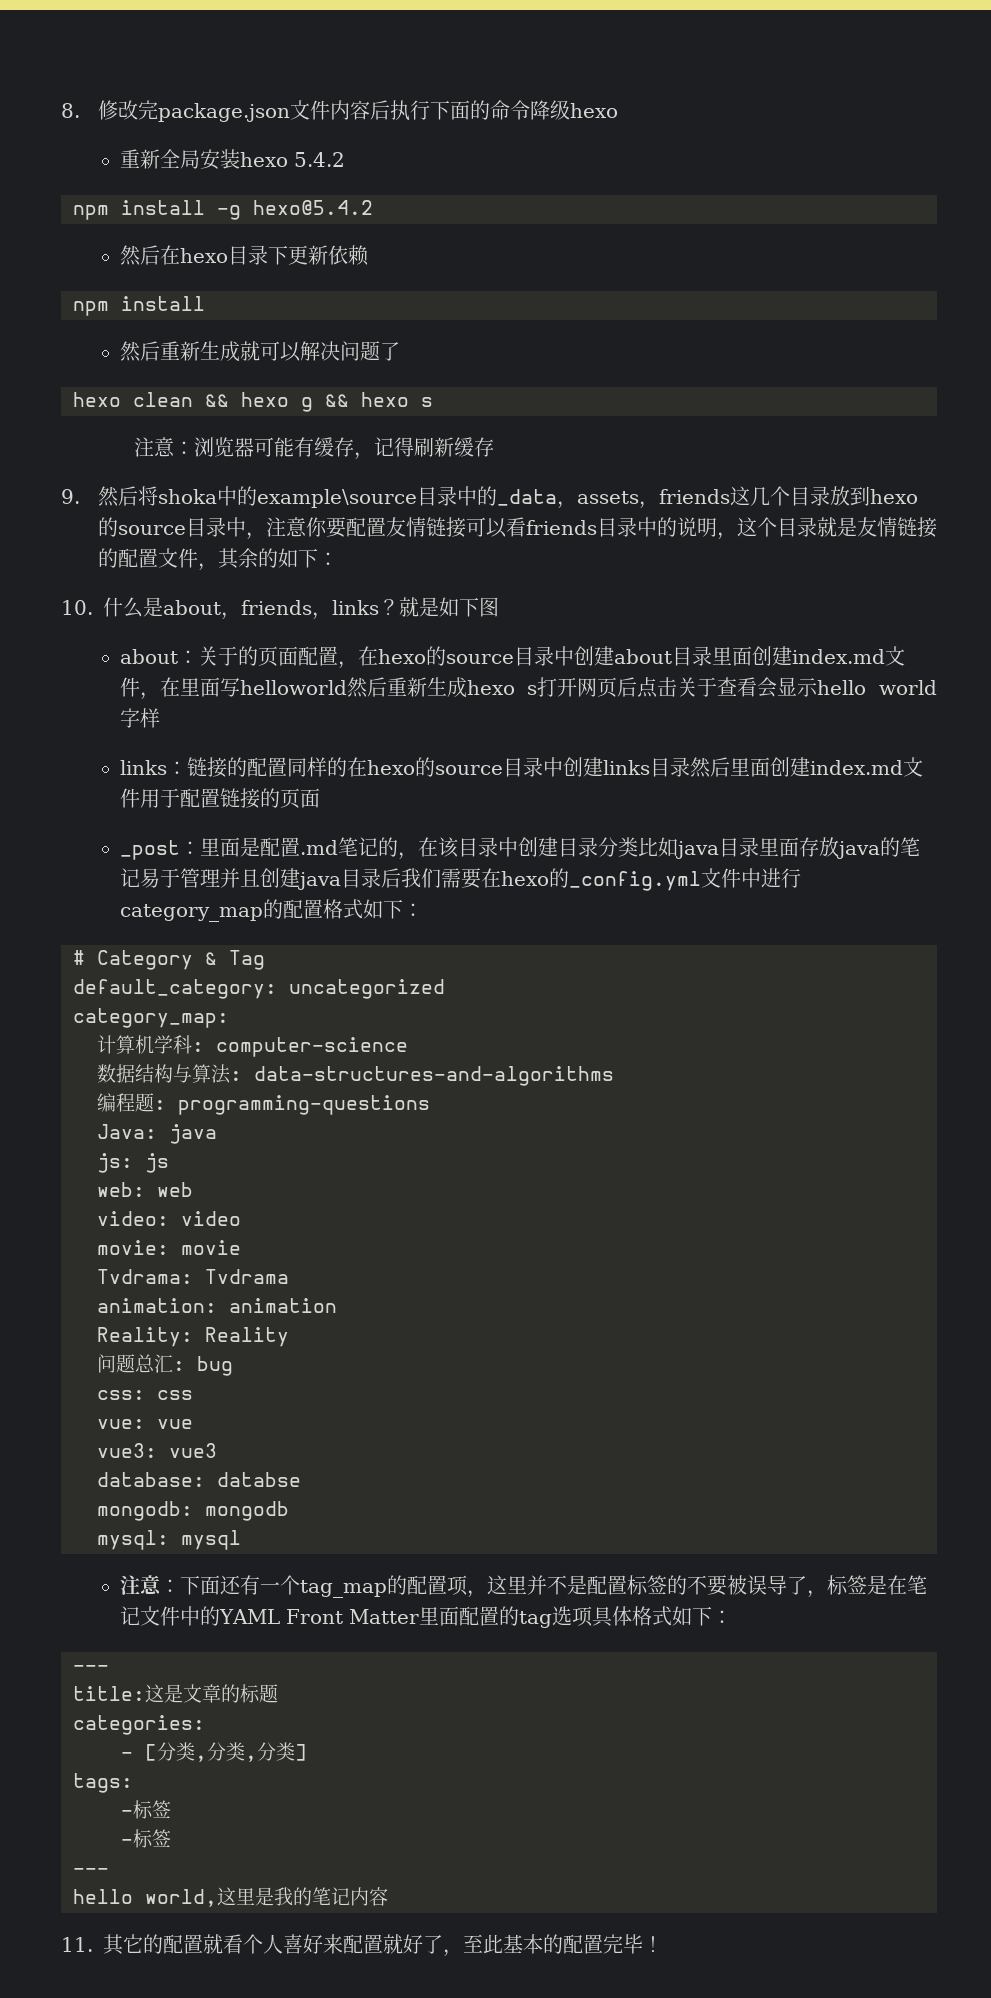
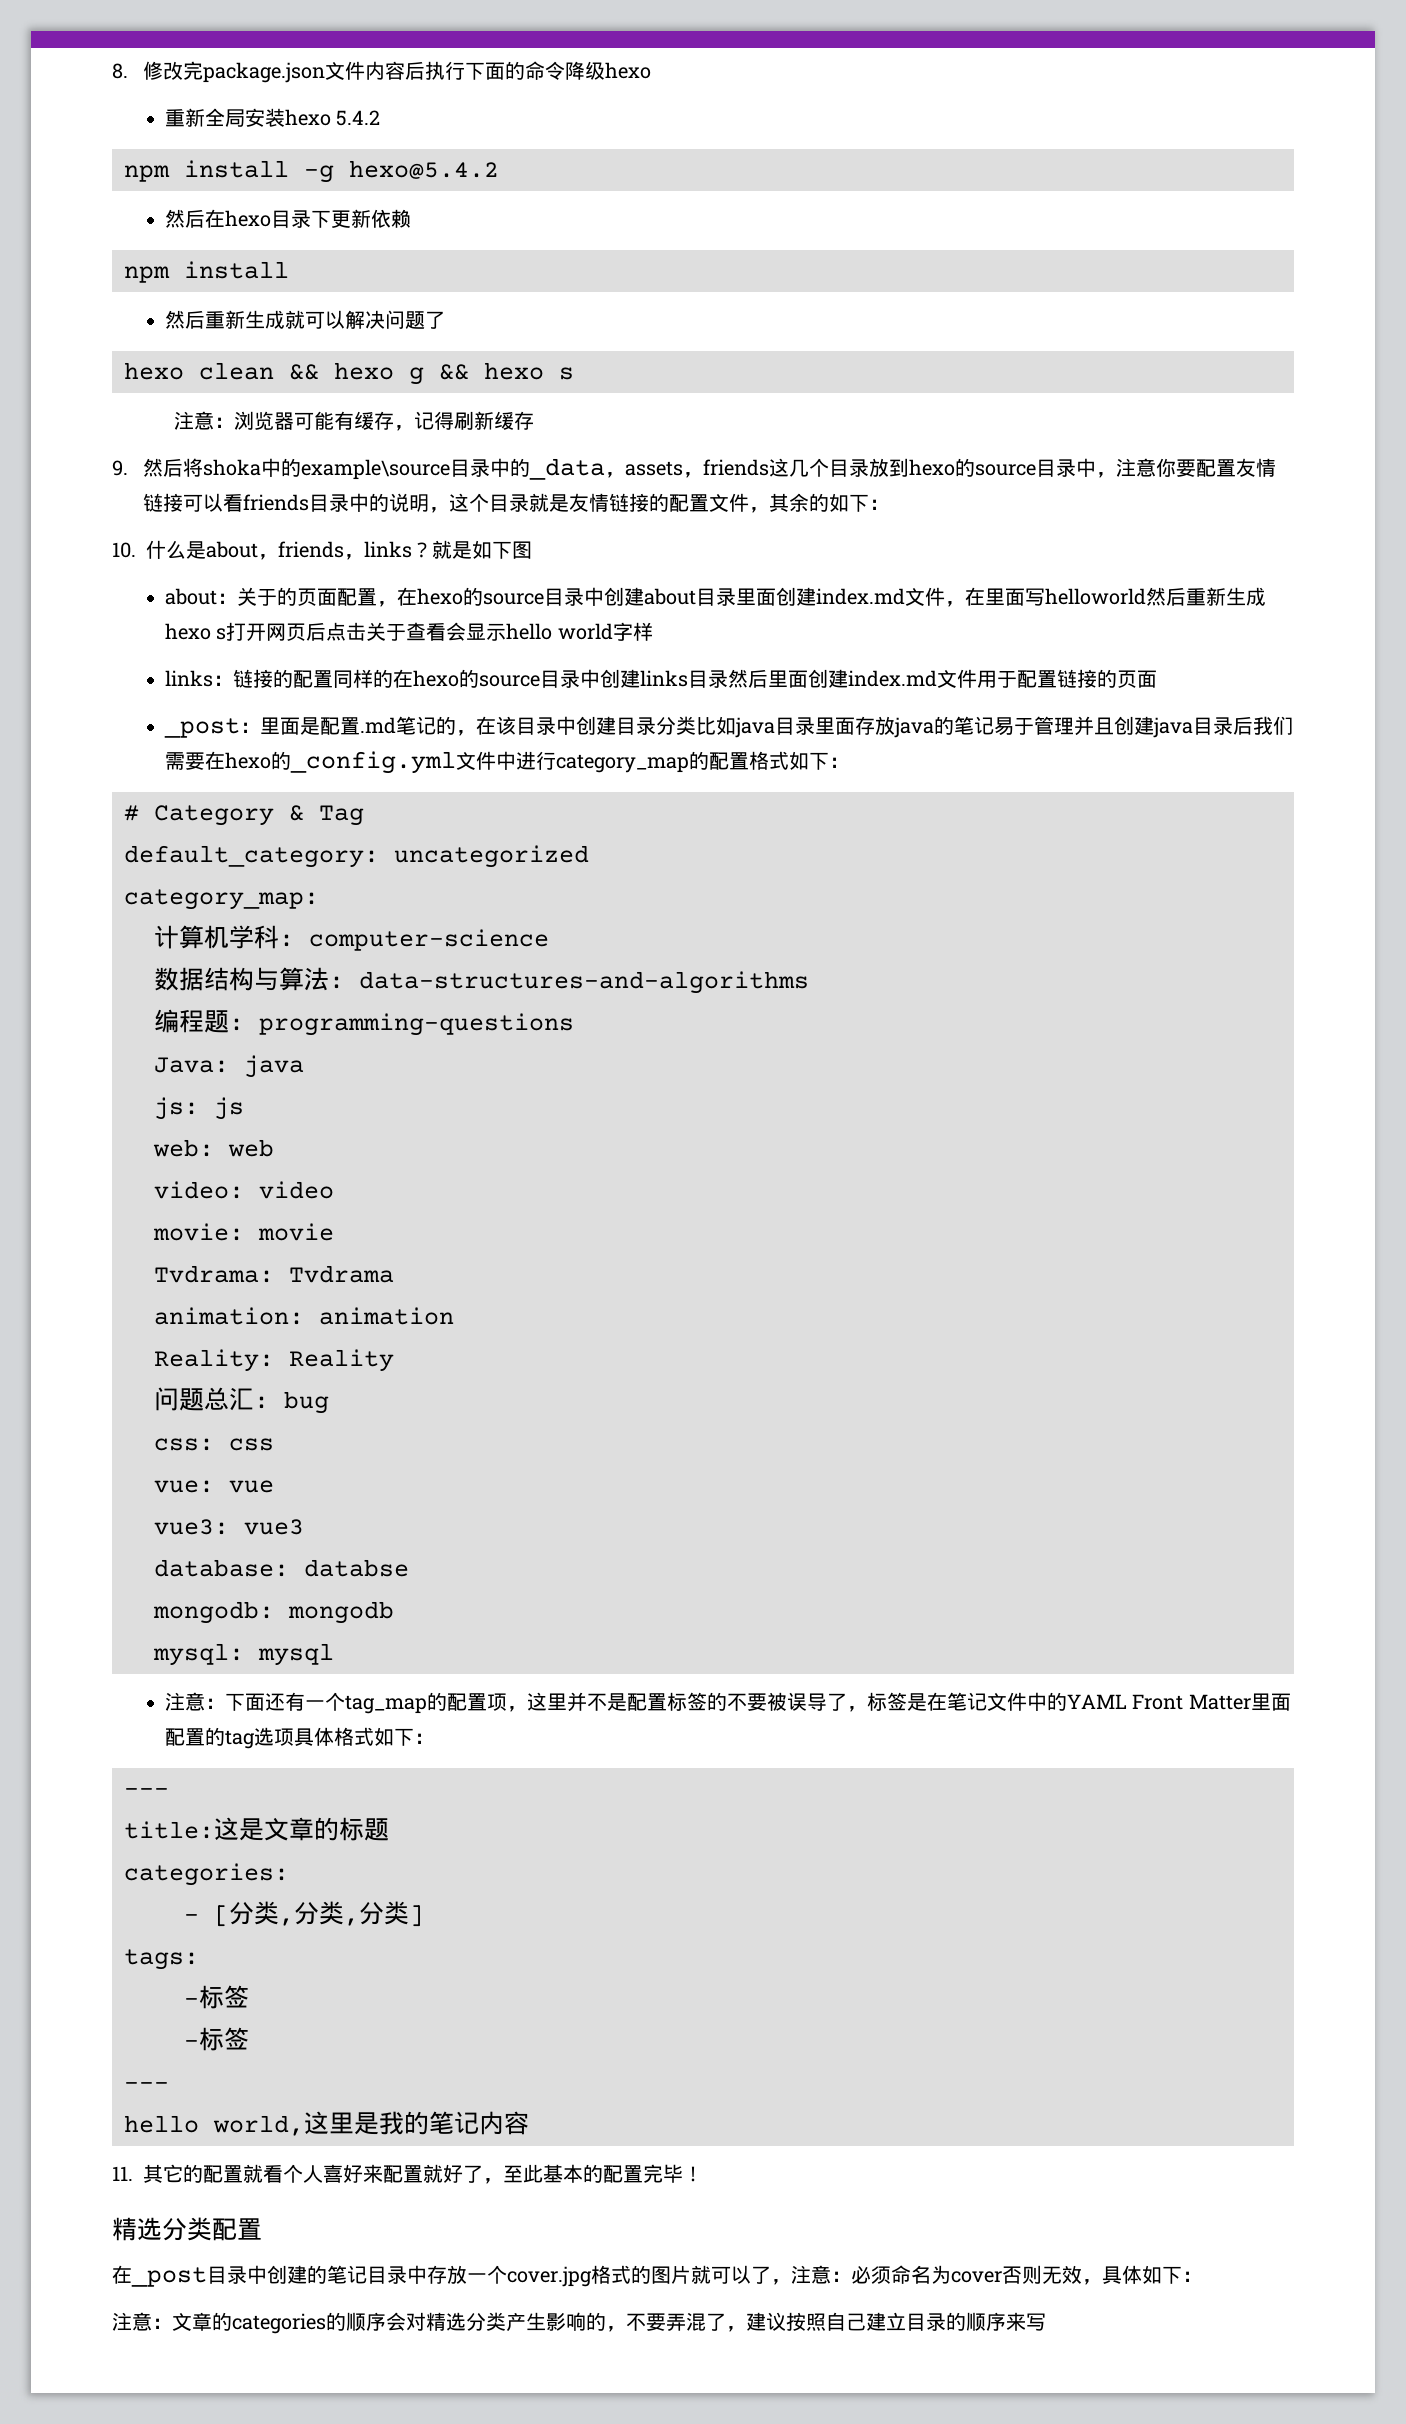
(663, 1944) none -> [112,2217,262,2241] [112,2265,1202,2287] [112,2312,1046,2334] // 精选分类配置 // 在_post目录中创建的笔记目录中存放一个cover.jpg格式的图片就可以了，注意：必须命名为cover否则无效，具体如下： // 注意：文章的categories的顺序会对精选分类产生影响的，不要弄混了，建议按照自己建立目录的顺序来写

